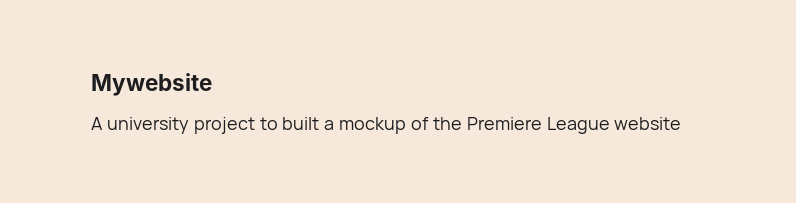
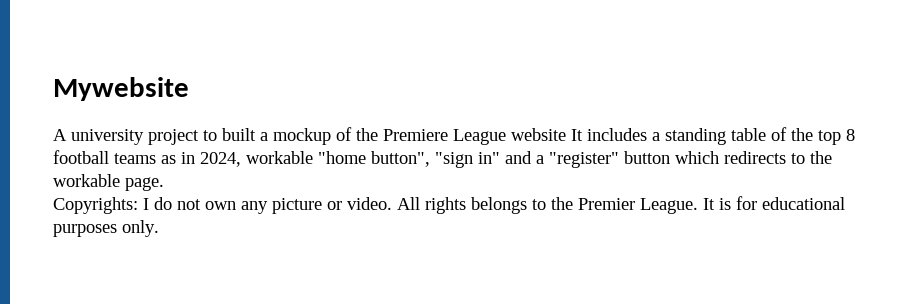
(682, 123) none -> [571,127,855,145] [53,150,832,168] [53,174,164,191] [53,196,845,214] [53,220,159,237] It includes a standing table of the top 8 football teams as in 2024, workable "home button", "sign in" and a "register" button which redirects to the workable page. // Copyrights: I do not own any picture or video. All rights belongs to the Premier League. It is for educational purposes only.

